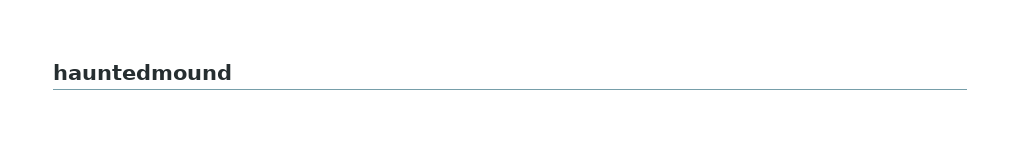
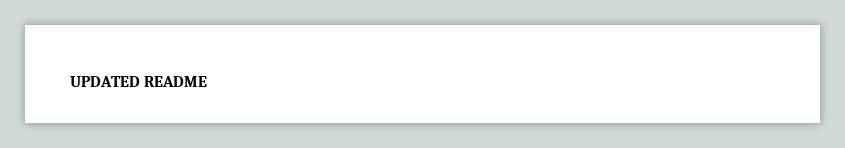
[53,64,232,80] hauntedmound -> [70,76,208,87] UPDATED README

